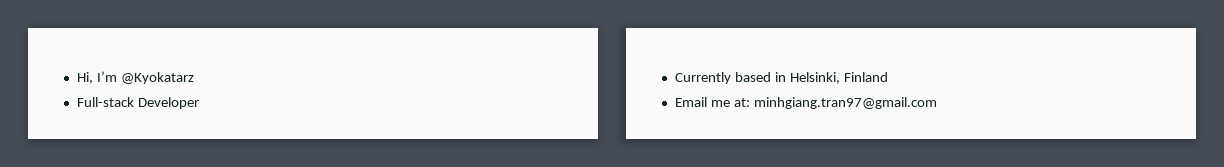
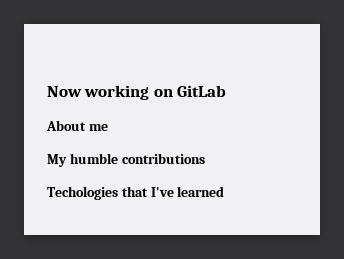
[76,71,194,84] [76,97,199,109] [674,72,888,84] [674,97,937,109] Hi, I’m @Kyokatarz // Full-stack Developer // Currently based in Helsinki, Finland // Email me at: minhgiang.tran97@gmail.com -> [47,85,227,100] [46,120,108,131] [47,153,205,167] [47,186,225,200] Now working on GitLab // About me // My humble contributions // Techologies that I've learned

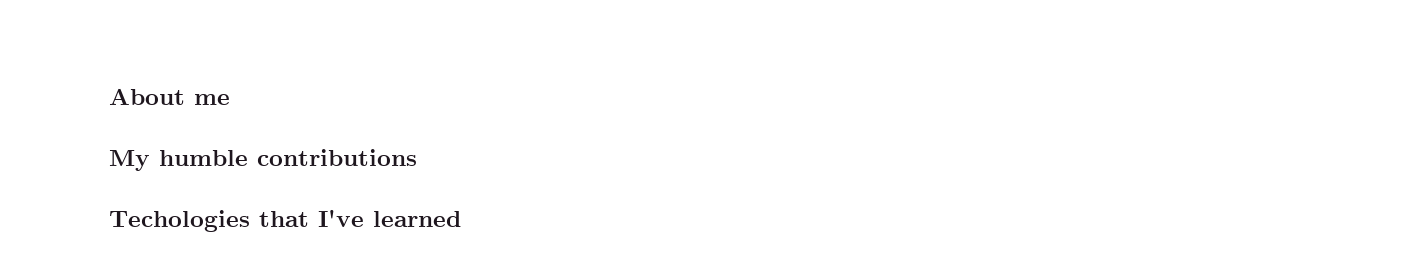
[47,85,227,100] Now working on GitLab // -> (109, 96) none

